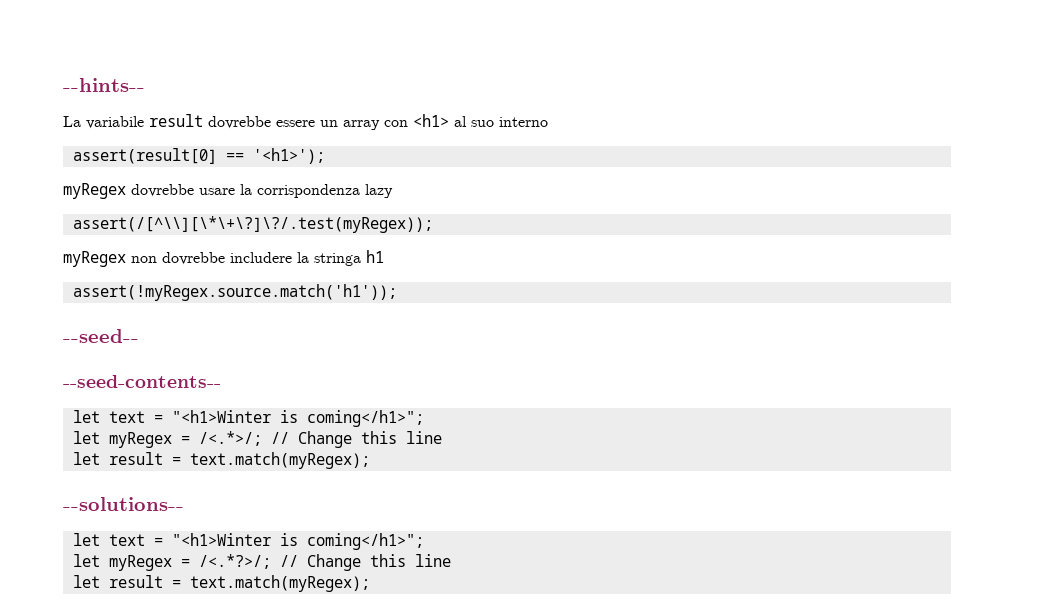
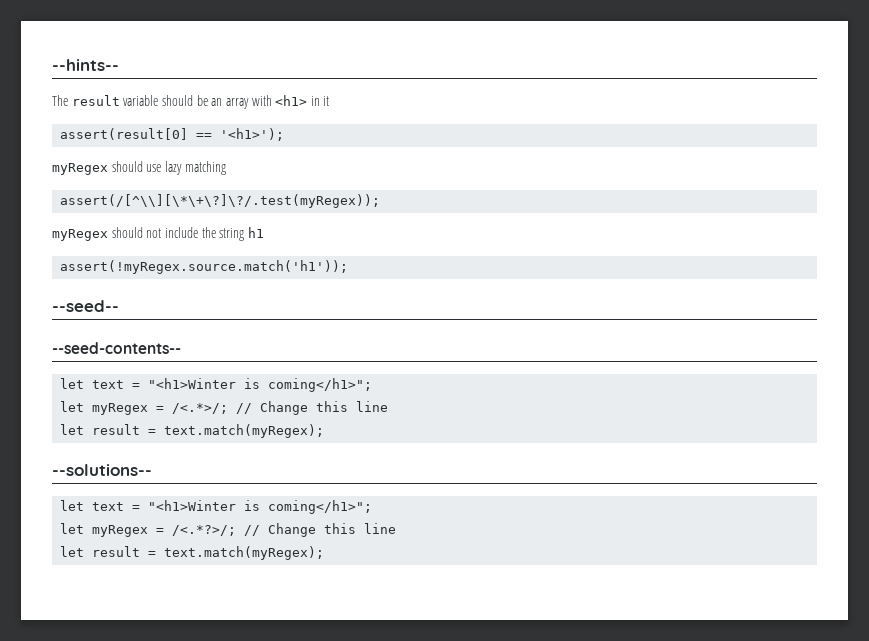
[63,114,548,130] La variabile result dovrebbe essere un array con <h1> al suo interno -> [52,95,330,109] The result variable should be an array with <h1> in it
[131,184,360,198] dovrebbe usare la corrispondenza -> [111,161,162,172] should use
(393, 191) none -> [184,161,226,175] matching
[131,252,361,266] non dovrebbe includere la stringa -> [111,227,245,241] should not include the string

